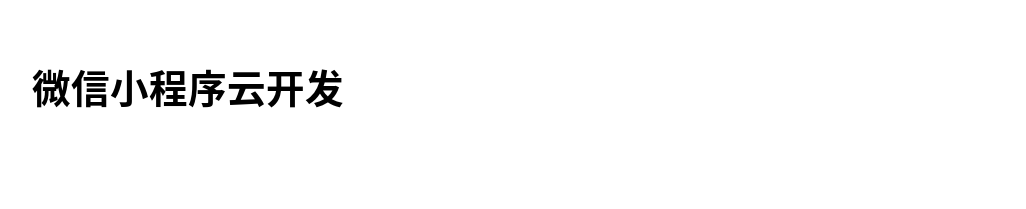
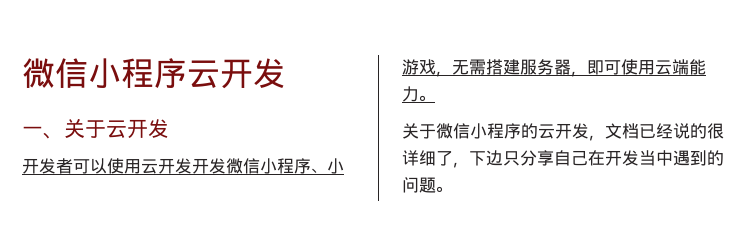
(344, 88) none -> [22,118,169,139] [22,158,344,174] [402,59,706,77] [402,86,435,102] [402,123,724,141] [402,150,724,168] [402,177,452,193] // 一、关于云开发 // 开发者可以使用云开发开发微信小程序、小游戏，无需搭建服务器，即可使用云端能力。 // 关于微信小程序的云开发，文档已经说的很详细了，下边只分享自己在开发当中遇到的问题。

